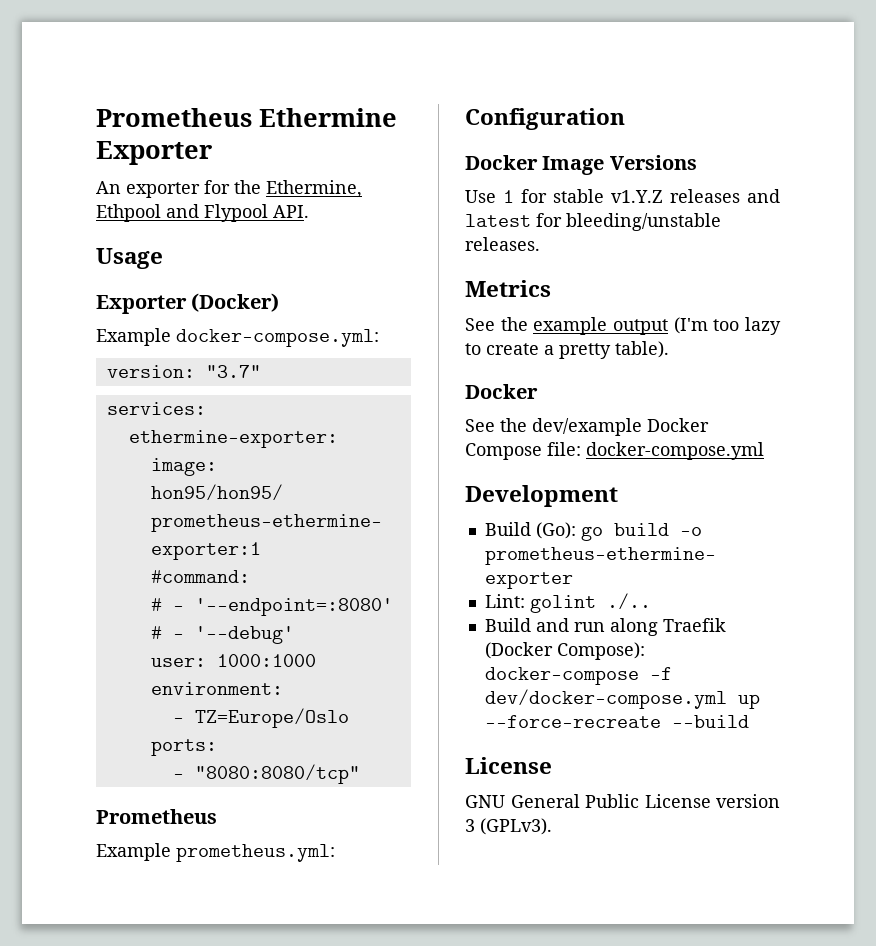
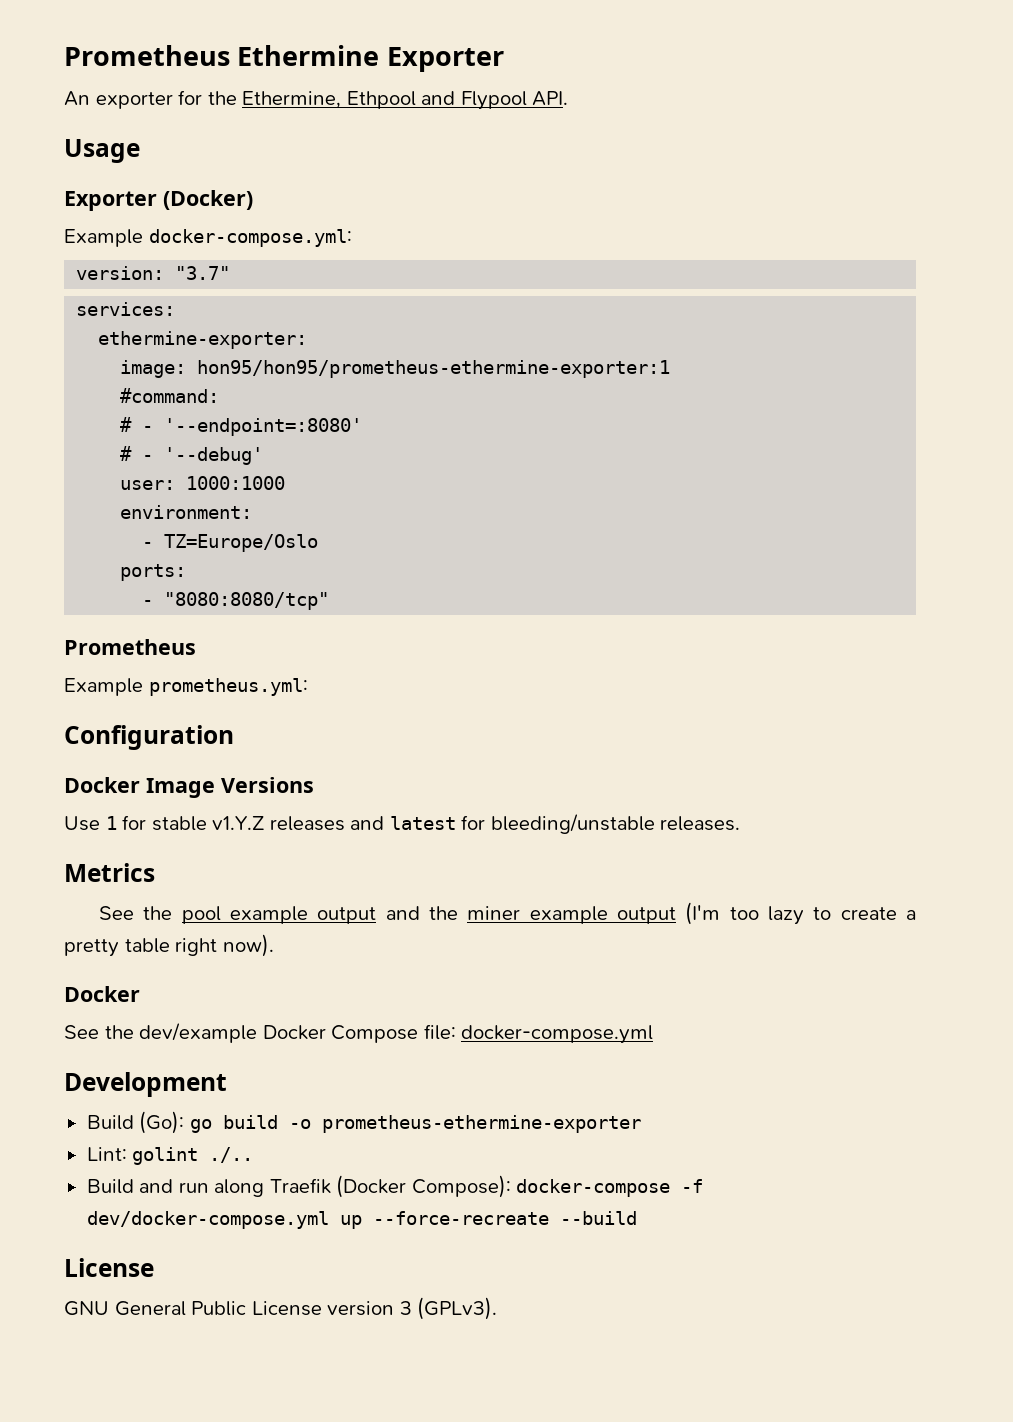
(528, 324) none -> [181,906,521,924] pool example output and the miner
[615,341,669,358] table). -> [124,934,274,957] table right now).

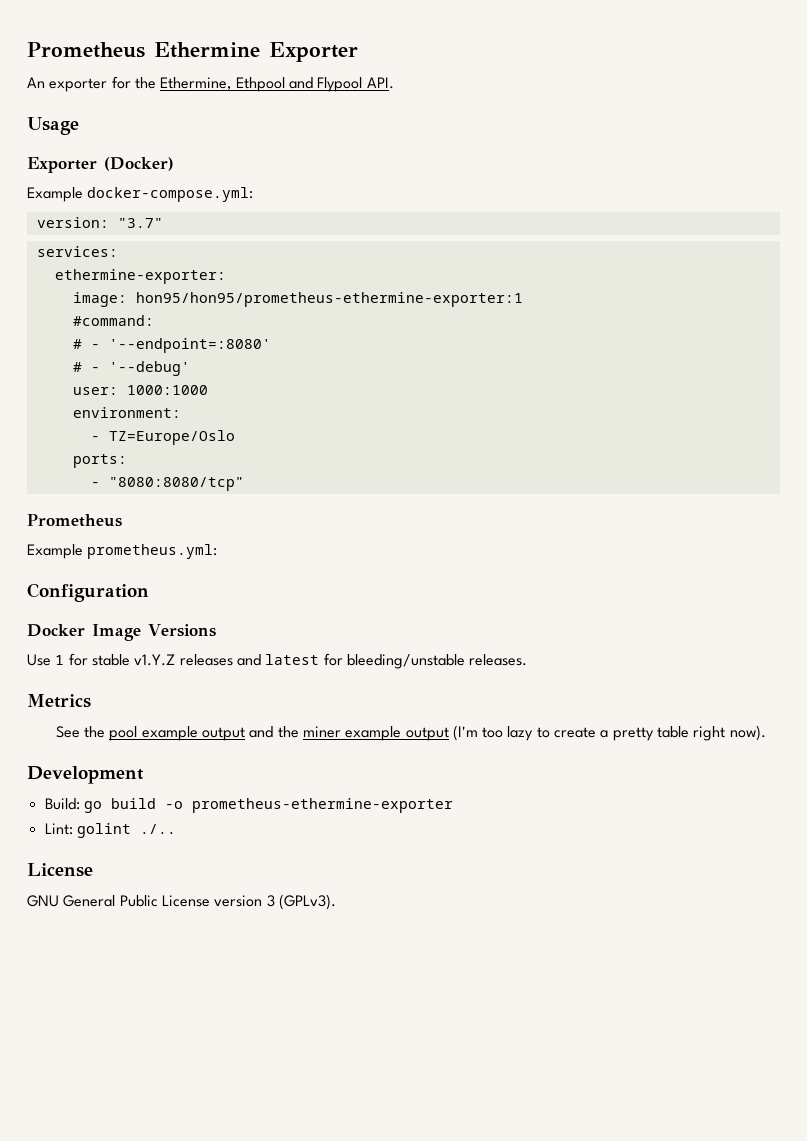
[64,986,140,1002] [64,1023,654,1044] // Docker // See the dev/example Docker Compose file: docker-compose.yml -> (766, 733) none
[86,1111,185,1134] Build (Go): -> [44,798,80,810] Build:
[86,1175,704,1198] [86,1211,637,1229] // Build and run along Traefik (Docker Compose): docker-compose -f dev/docker-compose.yml up --force-recreate --build -> (176, 829) none

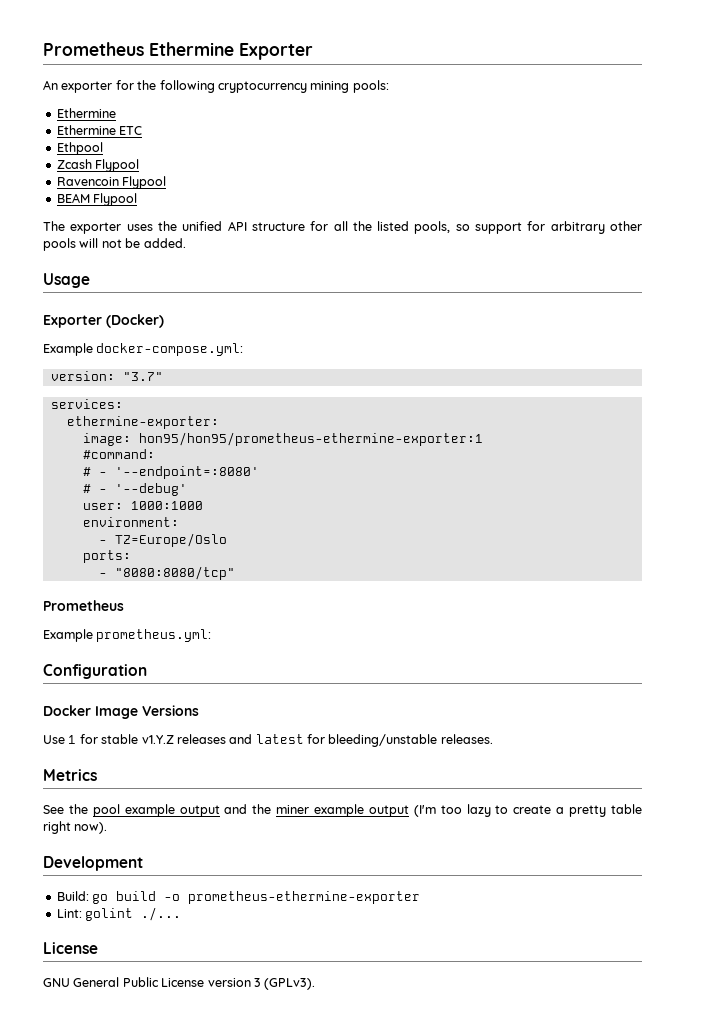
[160,77,232,90] Ethermine, -> [159,80,389,93] [56,108,116,118] [56,125,143,135] following cryptocurrency mining pools: // Ethermine // Ethermine ETC //
[288,77,394,92] and Flypool API. -> [56,159,140,172] [56,176,167,189] [56,193,138,206] [43,221,642,234] [43,238,186,251] // Zcash Flypool // Ravencoin Flypool // BEAM Flypool // The exporter uses the unified API structure for all the listed pools, so support for arbitrary other pools will not be added.
[139,824,176,834] ./.. -> [141,907,182,921] ./...

